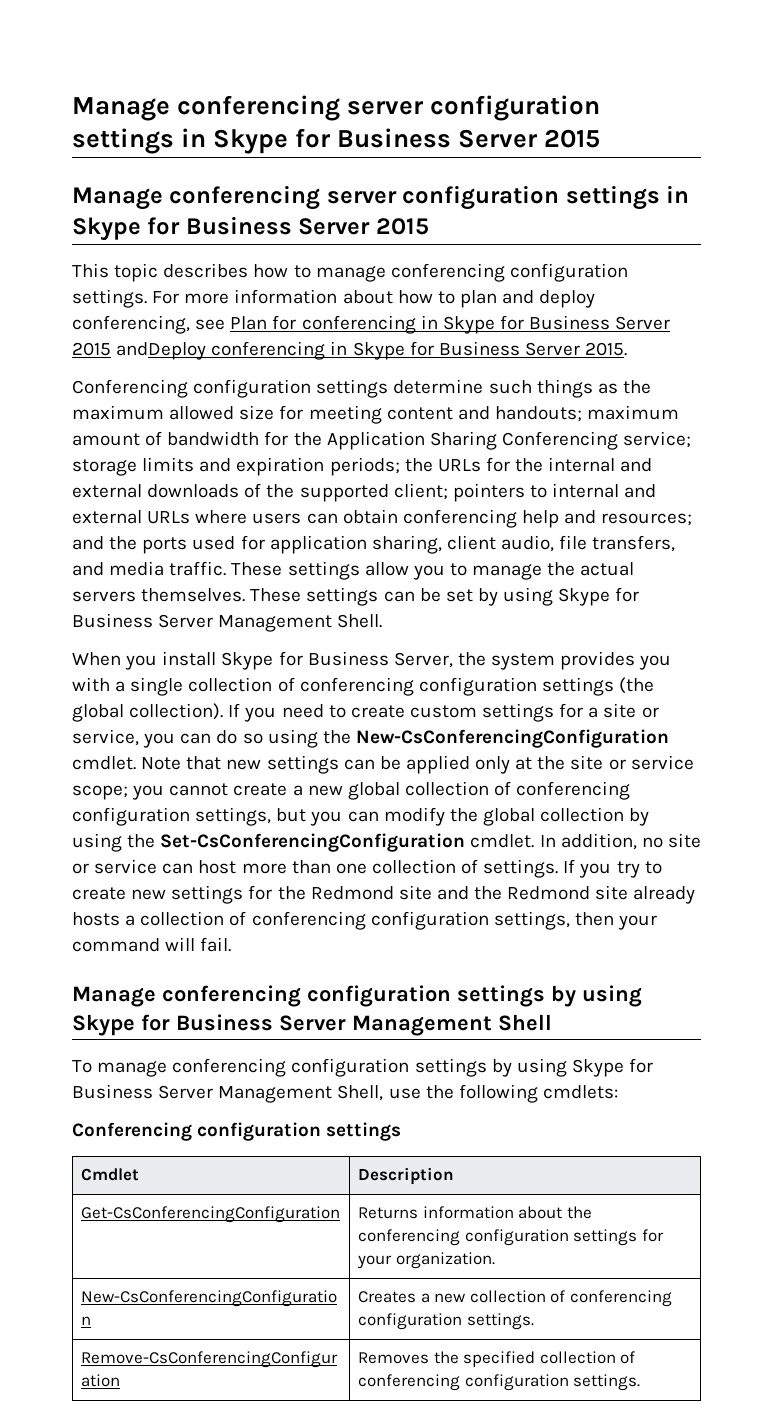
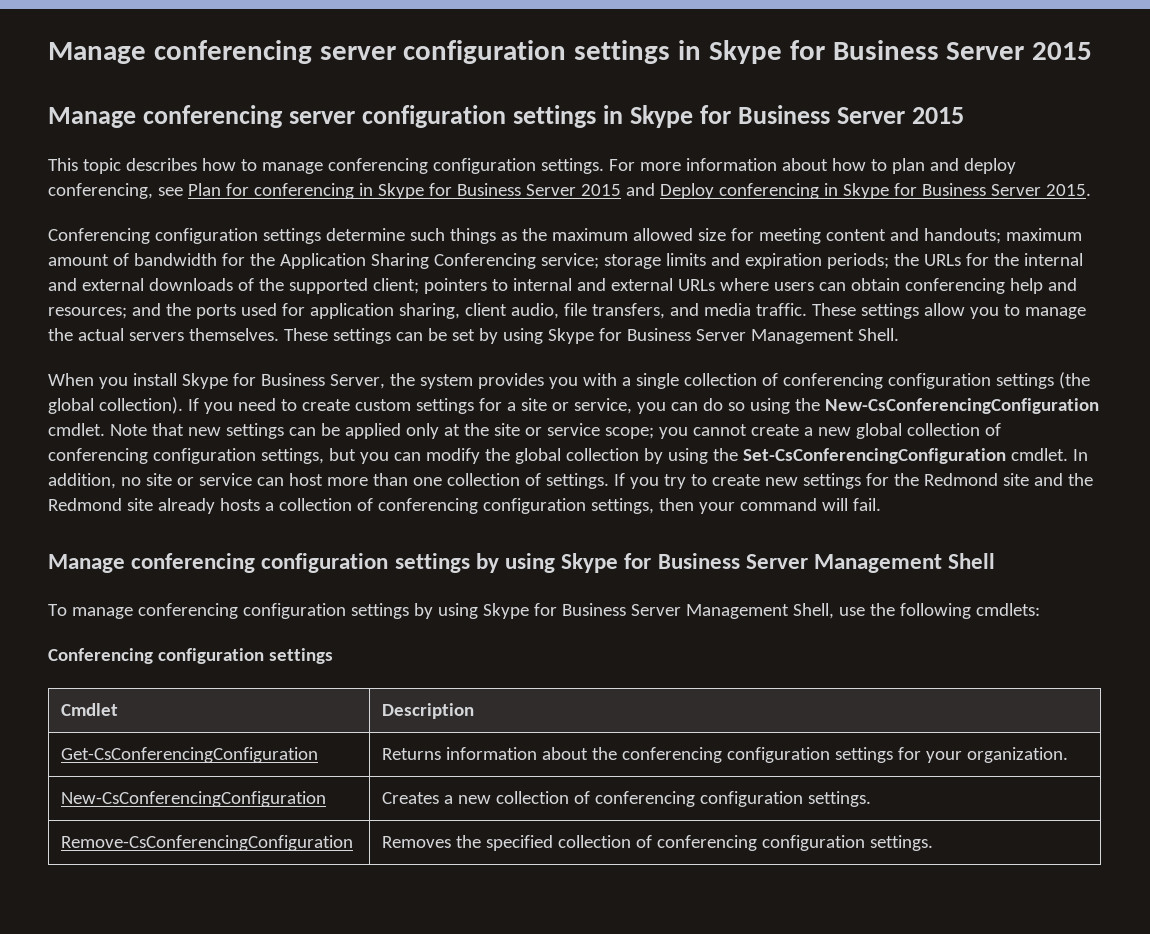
[116,342,207,360] andDeploy -> [625,183,714,199] and Deploy

